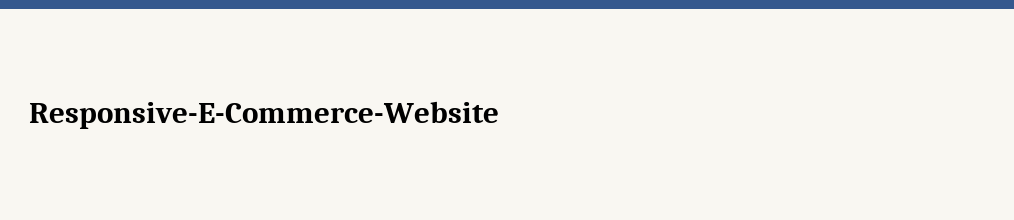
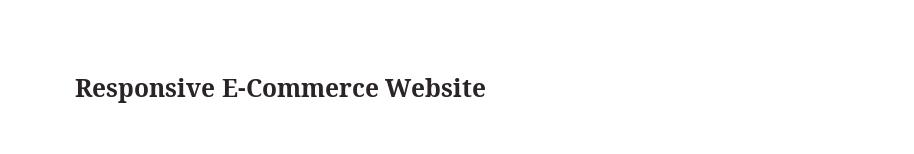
[29,101,499,129] Responsive-E-Commerce-Website -> [75,78,487,103] Responsive E-Commerce Website

